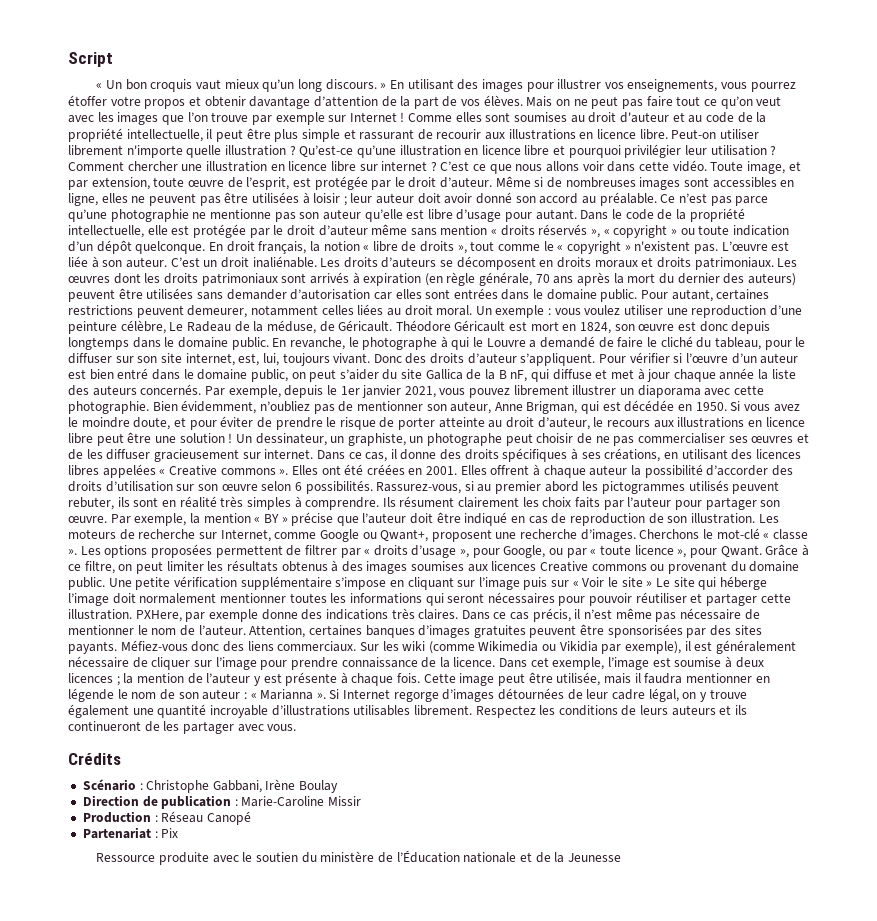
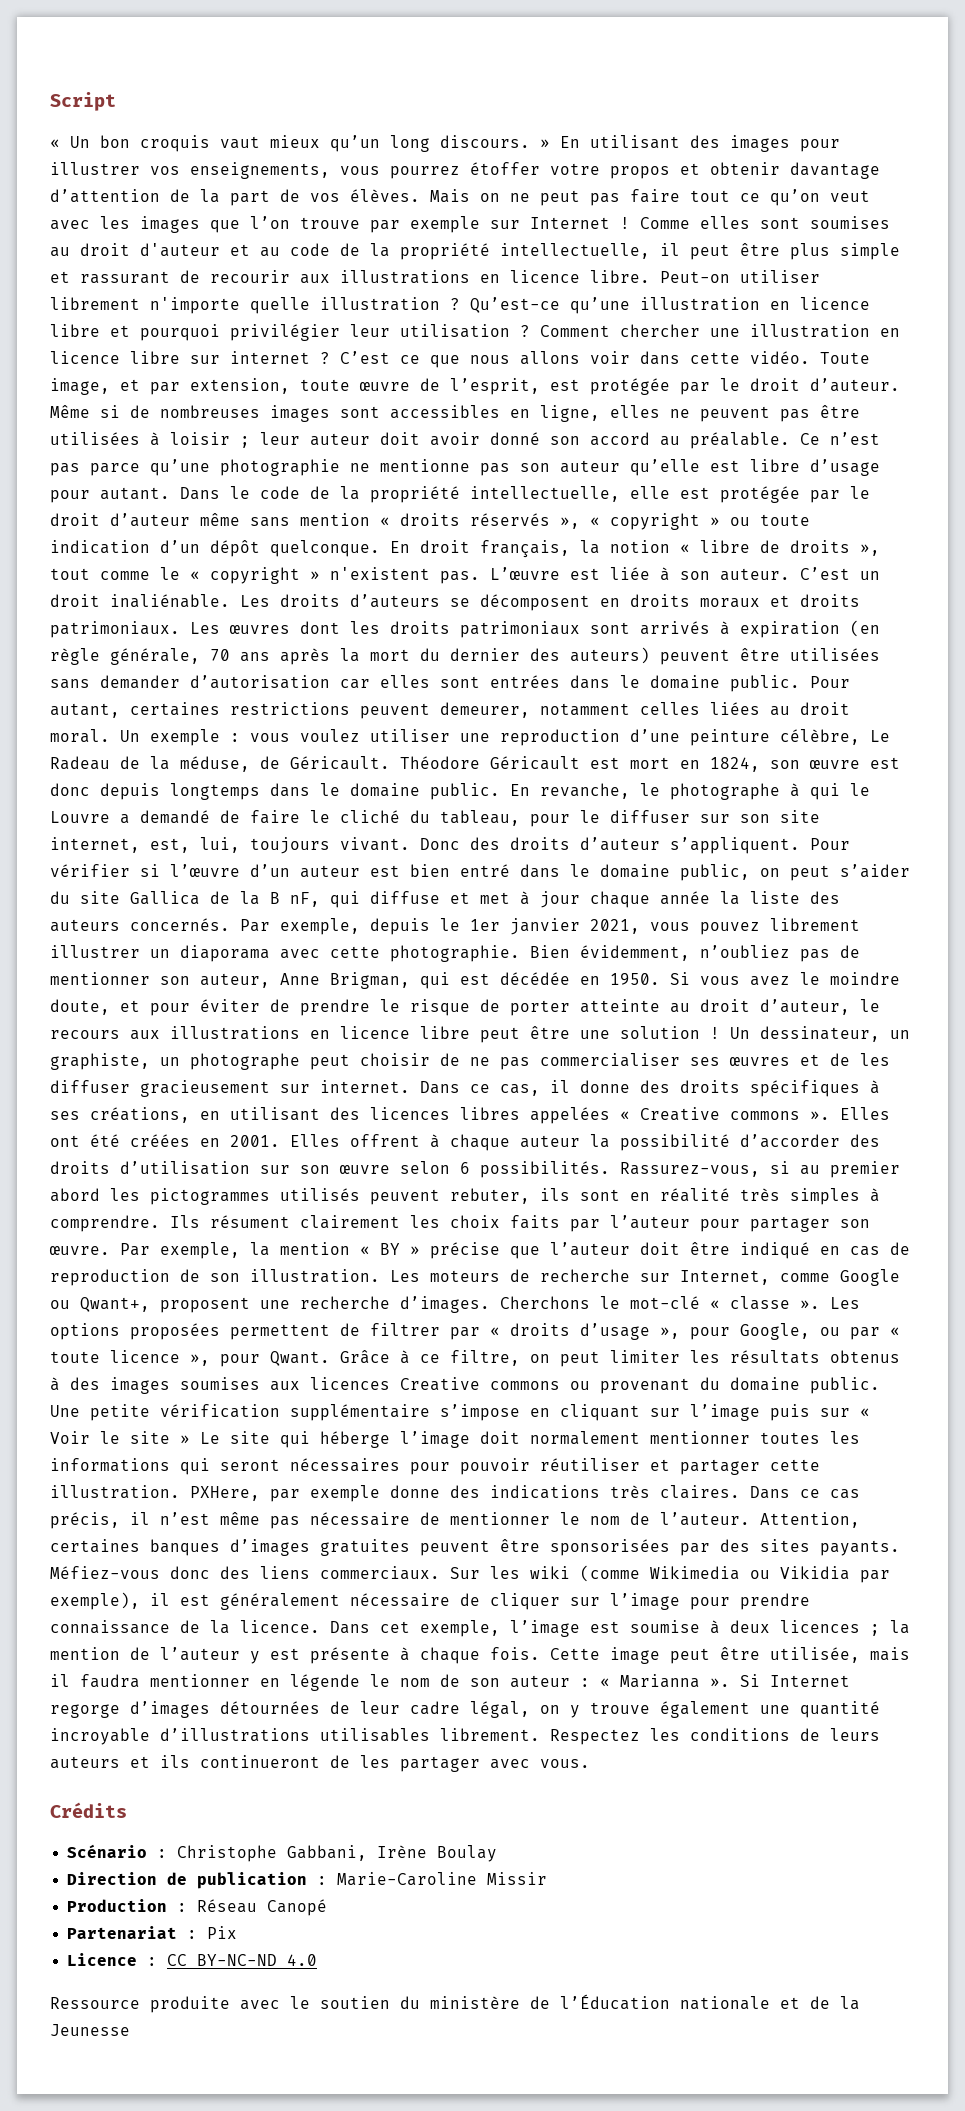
(179, 833) none -> [67,1953,318,1966] // Licence : CC BY-NC-ND 4.0

